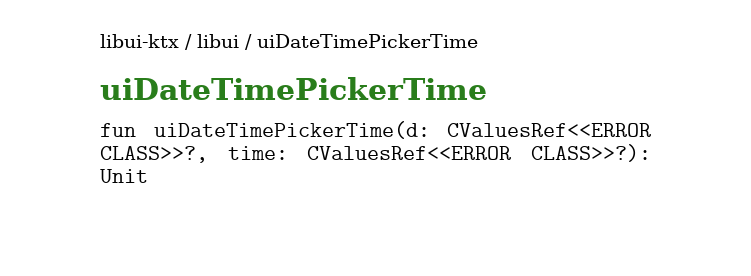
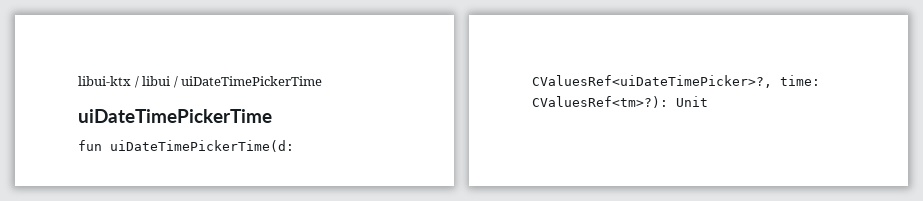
[447,123,651,137] [100,144,651,163] CValuesRef<<ERROR CLASS>>?, time: CValuesRef<<ERROR CLASS>>?): -> [532,75,820,88] [532,96,668,108] CValuesRef<uiDateTimePicker>?, time: CValuesRef<tm>?):

